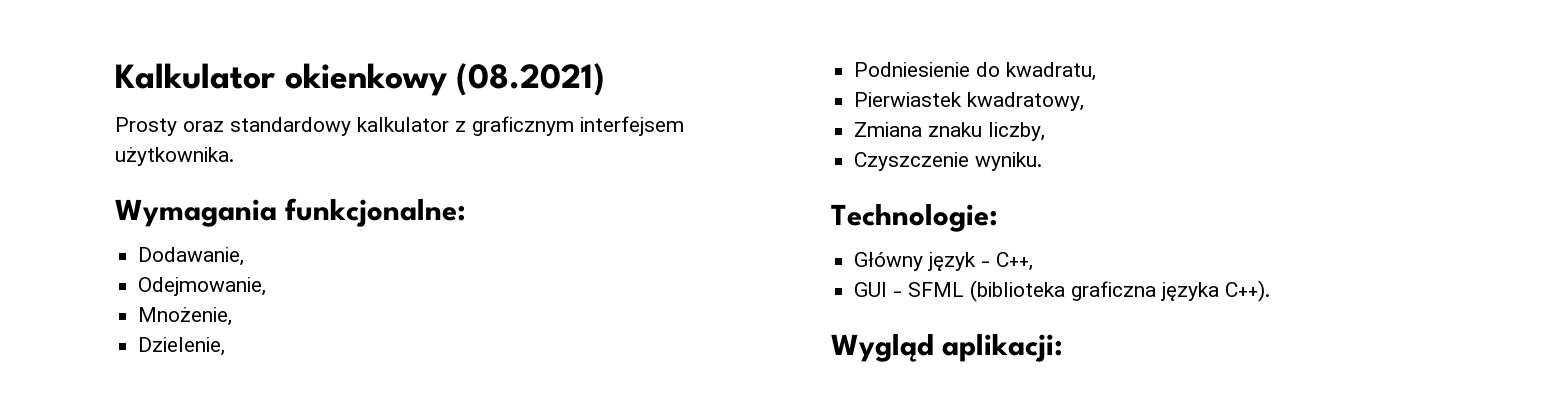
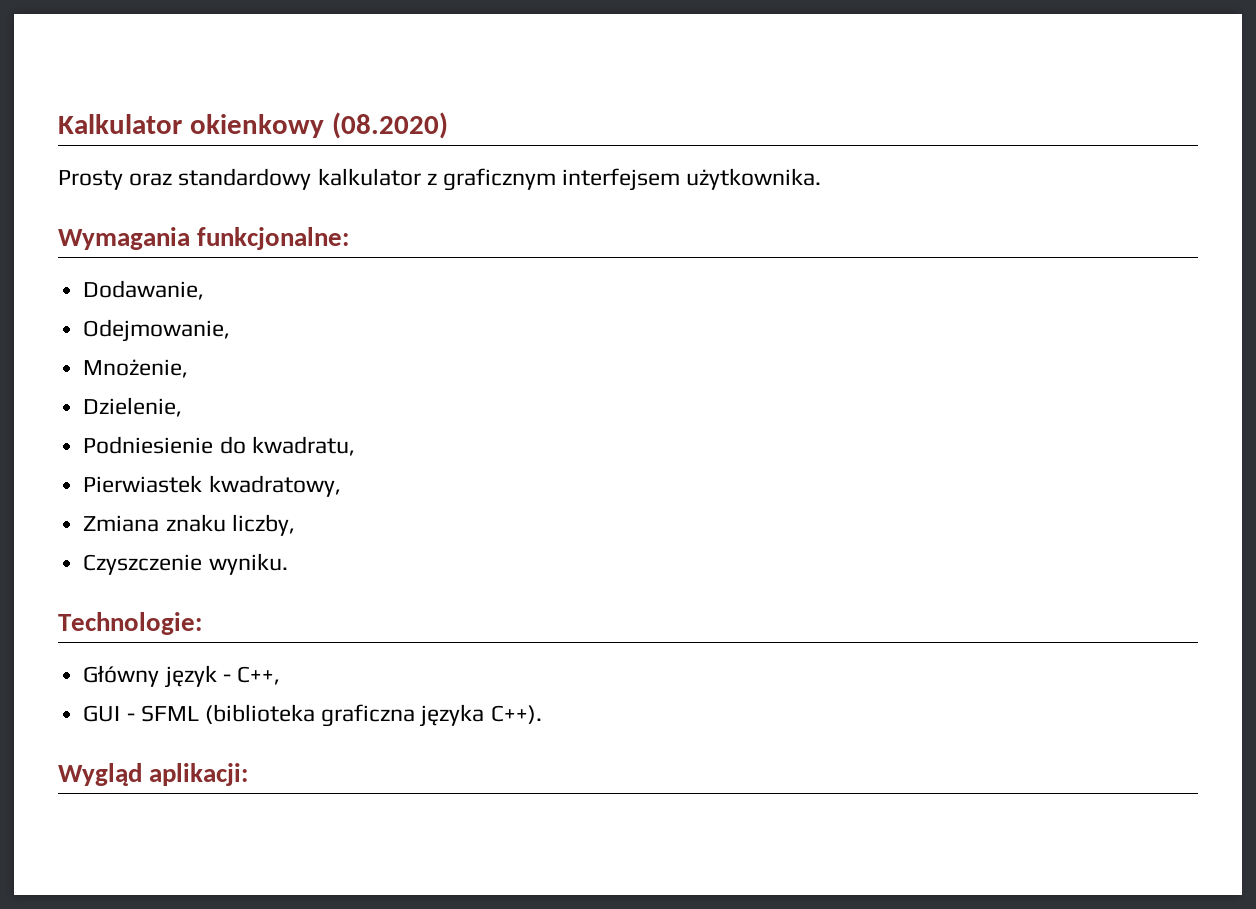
[456,63,606,96] (08.2021) -> [331,112,448,139] (08.2020)

